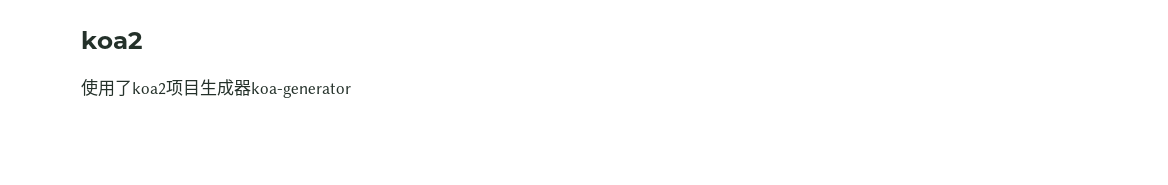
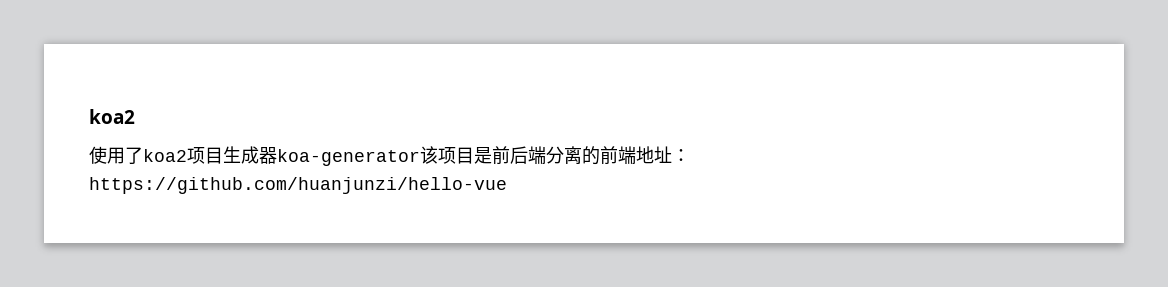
(351, 90) none -> [420,146,690,165] [89,177,507,194] 该项目是前后端分离的前端地址：https://github.com/huanjunzi/hello-vue

